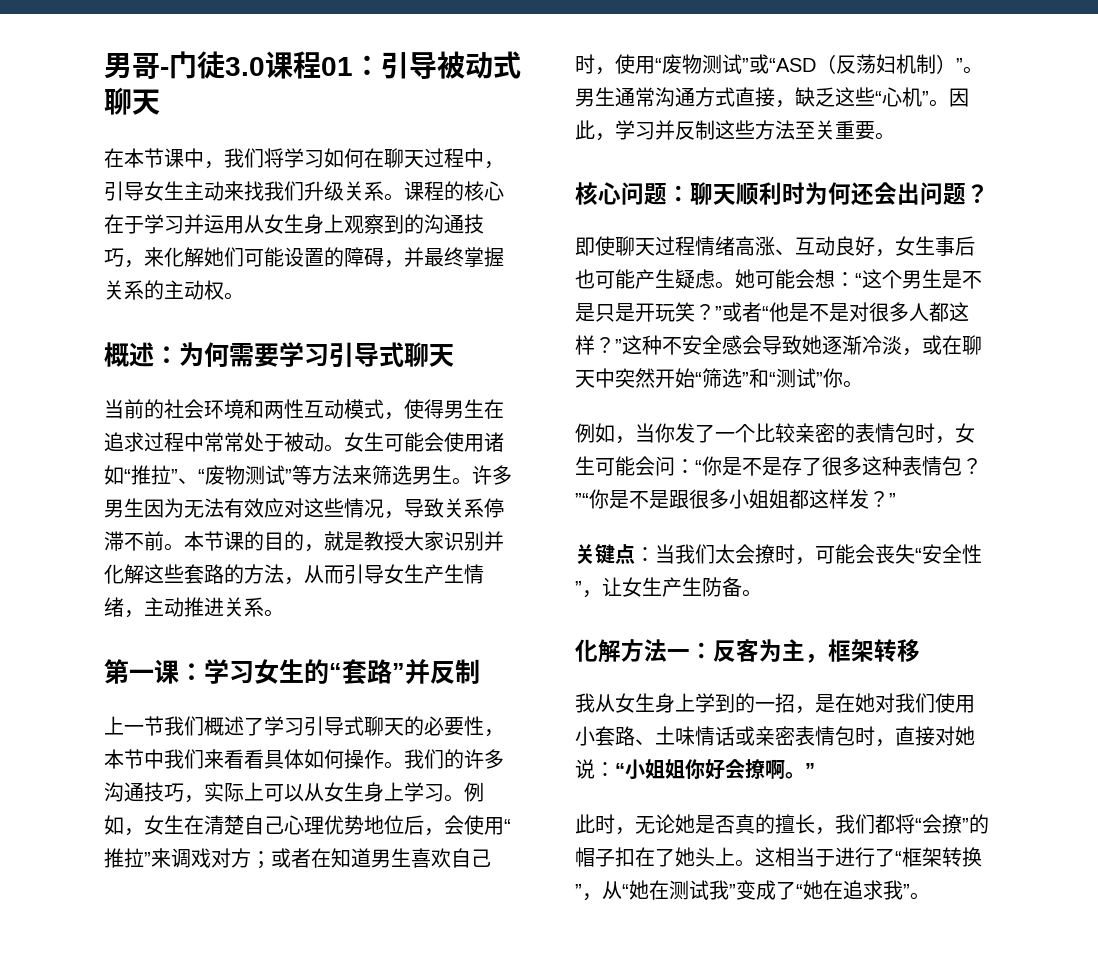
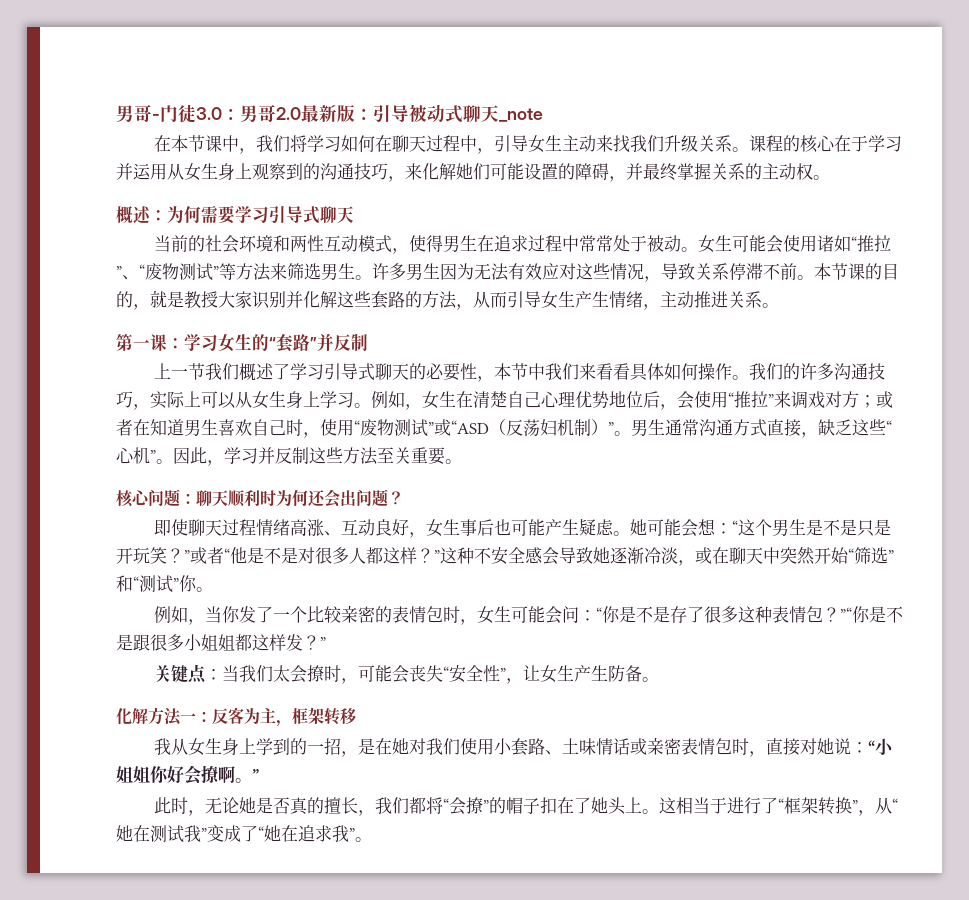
[265,51,353,79] 课程01 -> [222,105,355,123] ：男哥2.0最新版
(160, 102) none -> [499,108,543,122] _note

